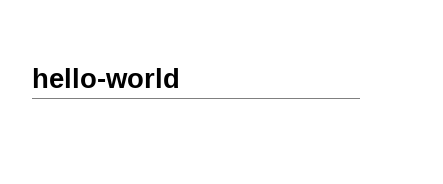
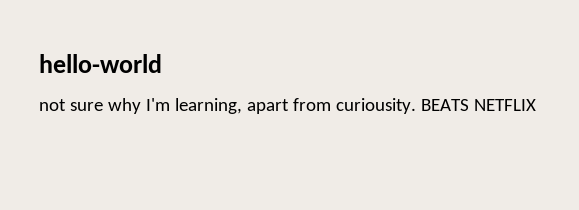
(180, 78) none -> [39,98,536,114] // not sure why I'm learning, apart from curiousity. BEATS NETFLIX

